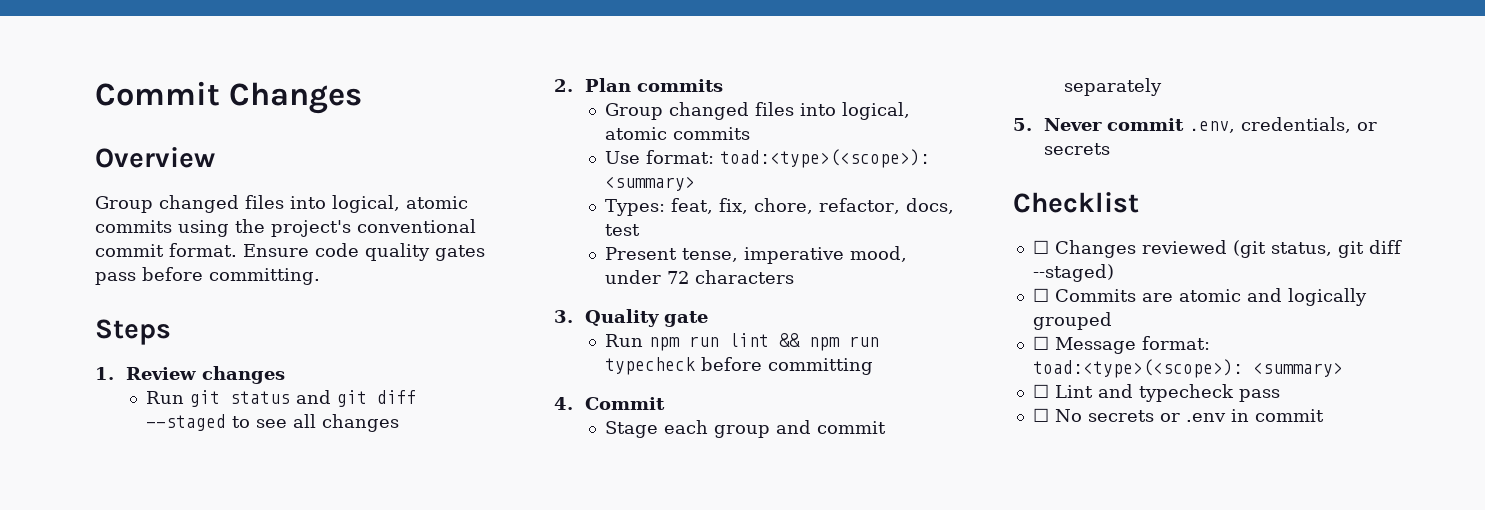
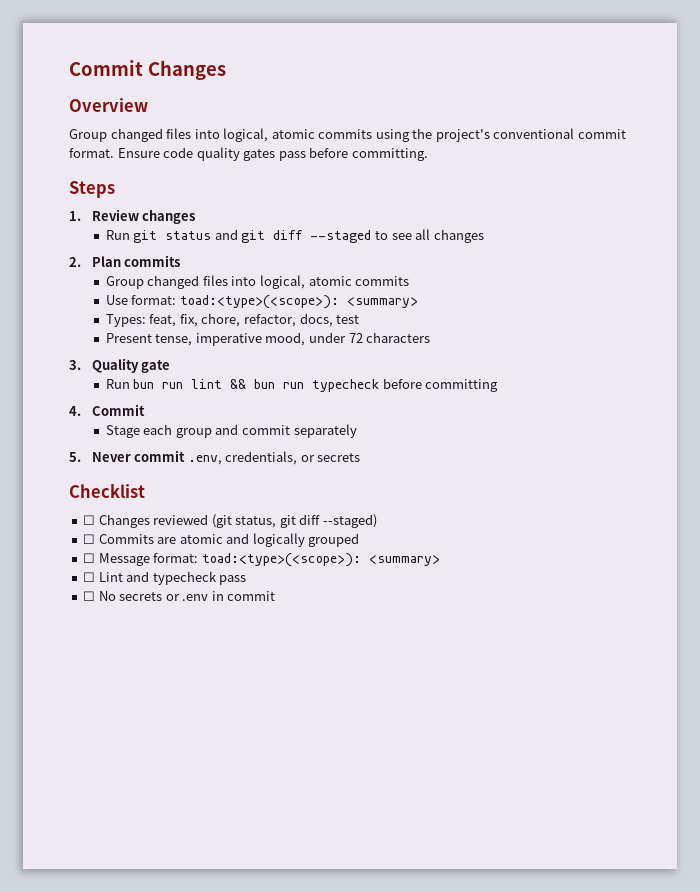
[649,337,681,351] npm -> [133,379,155,389] bun
[809,337,841,351] npm -> [254,379,276,389] bun

